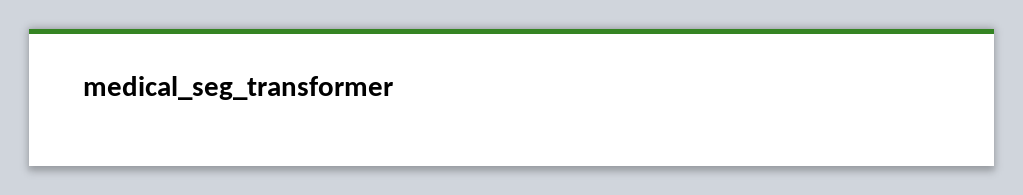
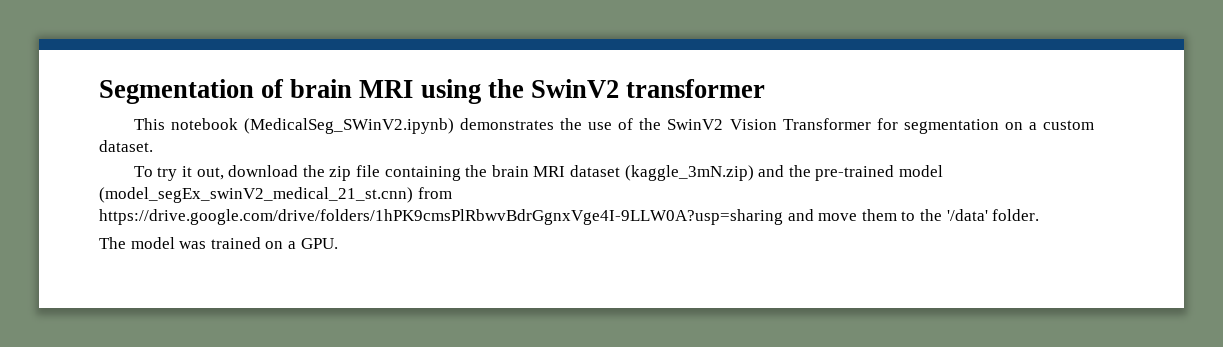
[83,76,393,100] medical_seg_transformer -> [99,79,766,104] [133,118,1094,134] [99,140,153,152] [133,165,943,181] [99,187,452,203] [99,209,1040,225] [99,237,338,249] Segmentation of brain MRI using the SwinV2 transformer // This notebook (MedicalSeg_SWinV2.ipynb) demonstrates the use of the SwinV2 Vision Transformer for segmentation on a custom dataset. // To try it out, download the zip file containing the brain MRI dataset (kaggle_3mN.zip) and the pre-trained model (model_segEx_swinV2_medical_21_st.cnn) from https://drive.google.com/drive/folders/1hPK9cmsPlRbwvBdrGgnxVge4I-9LLW0A?usp=sharing and move them to the '/data' folder. // The model was trained on a GPU.

